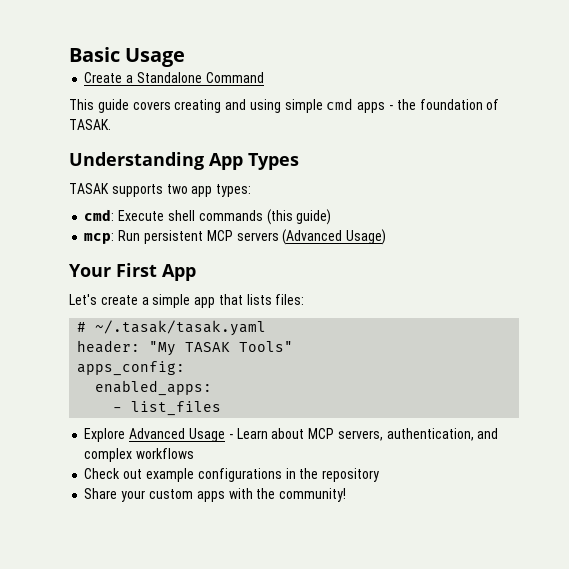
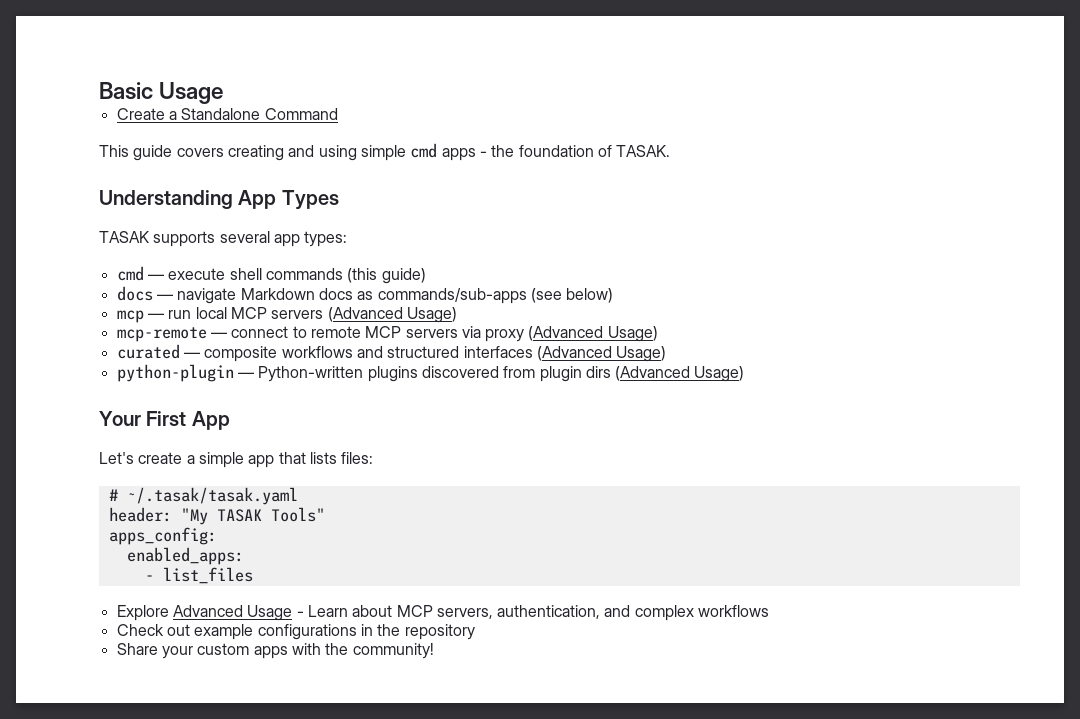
[166,184,188,194] two -> [219,231,270,243] several
[84,209,165,221] cmd: Execute -> [116,266,226,281] cmd — execute
[84,230,279,244] mcp: Run persistent MCP servers -> [116,286,614,304] [116,307,457,323] [116,326,658,342] [116,344,667,362] [116,364,611,382] docs — navigate Markdown docs as commands/sub-apps (see below) // mcp — run local MCP servers (Advanced Usage) // mcp-remote — connect to remote MCP servers via proxy (Advanced Usage) // curated — composite workflows and structured interfaces (Advanced Usage) // python-plugin — Python-written plugins discovered from plugin dirs

